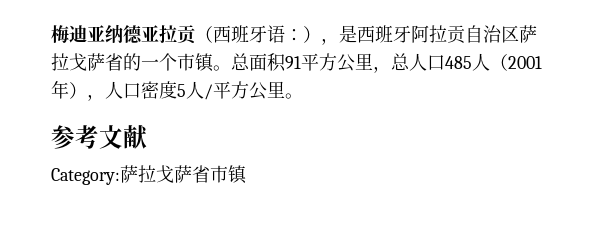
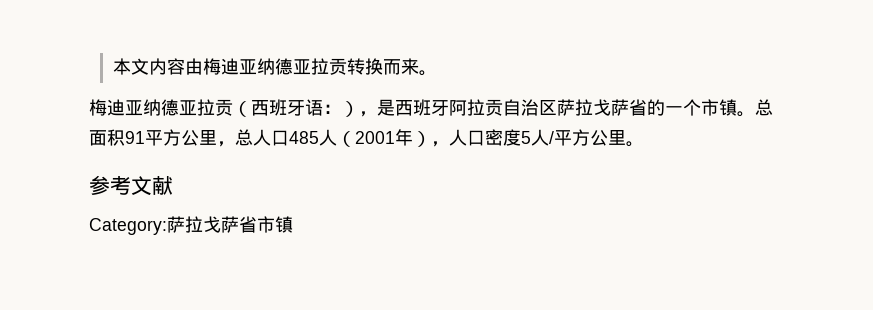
(51, 34) none -> [112,58,437,76] 本文内容由梅迪亚纳德亚拉贡转换而来。 //

